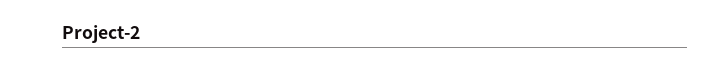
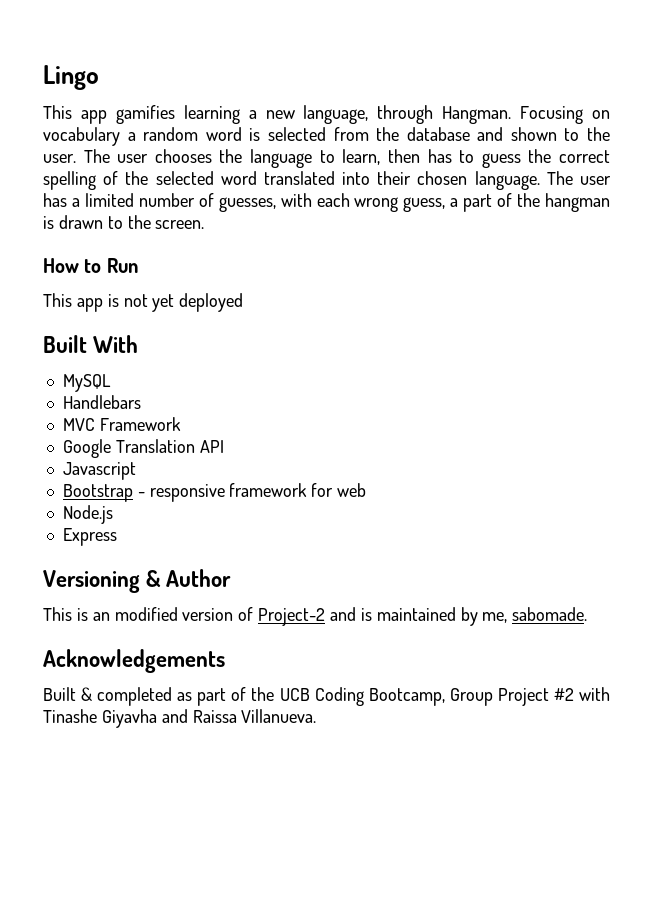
[62,25,140,43] Project-2 -> [43,65,99,90] [43,105,610,124] [43,127,610,146] [43,149,611,168] [43,171,611,190] [43,193,611,212] [43,215,205,229] [43,258,138,273] [43,293,244,312] [43,335,139,353] [62,374,111,392] [62,395,141,409] [62,417,181,431] [62,439,224,458] [62,462,136,480] [62,483,367,502] [62,505,113,524] [62,528,117,546] [43,569,232,593] [43,607,588,626] [43,649,225,673] [43,687,611,706] [43,709,317,728] Lingo // This app gamifies learning a new language, through Hangman. Focusing on vocabulary a random word is selected from the database and shown to the user. The user chooses the language to learn, then has to guess the correct spelling of the selected word translated into their chosen language. The user has a limited number of guesses, with each wrong guess, a part of the hangman is drawn to the screen. // How to Run // This app is not yet deployed // Built With // MySQL // Handlebars // MVC Framework // Google Translation API // Javascript // Bootstrap - responsive framework for web // Node.js // Express // Versioning & Author // This is an modified version of Project-2 and is maintained by me, sabomade. // Acknowledgements // Built & completed as part of the UCB Coding Bootcamp, Group Project #2 with Tinashe Giyavha and Raissa Villanueva.

